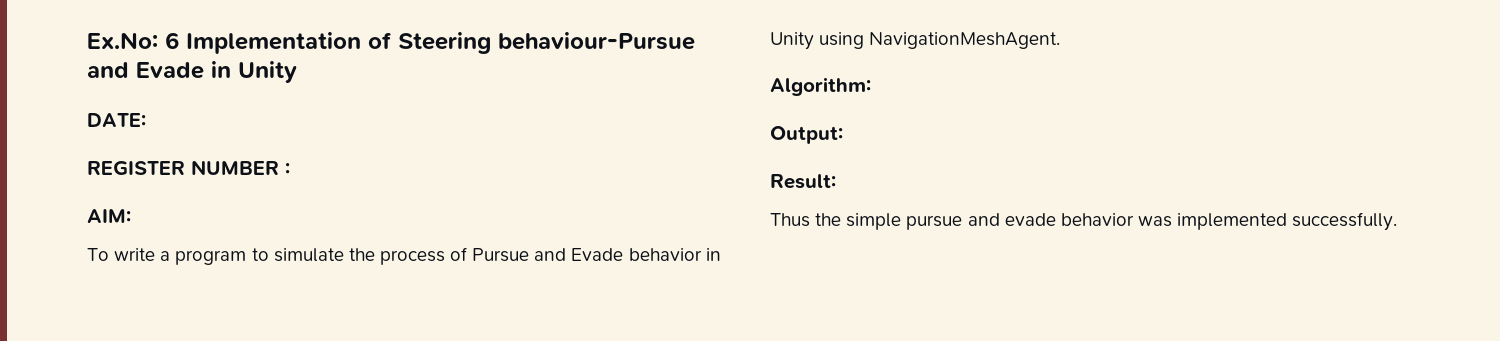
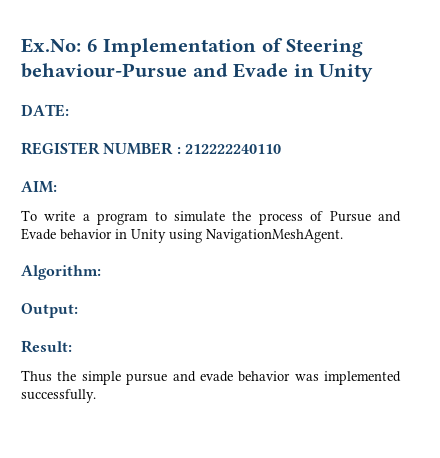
(290, 169) none -> [184,144,281,154] 212222240110

